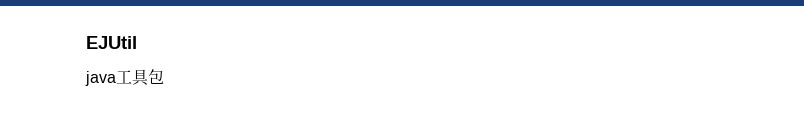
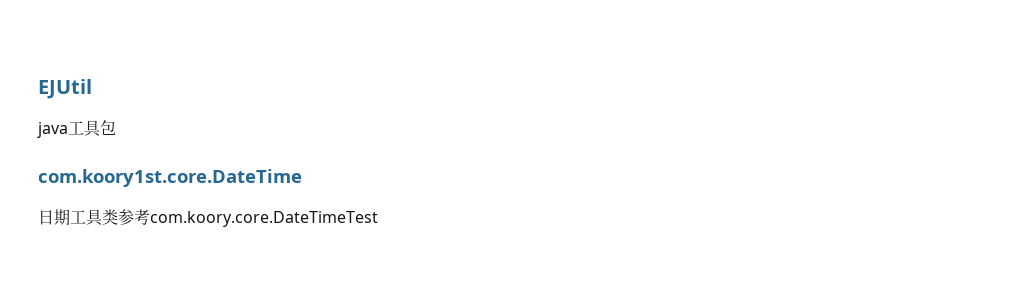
(164, 76) none -> [38,169,302,187] [38,209,378,227] // com.koory1st.core.DateTime // 日期工具类参考com.koory.core.DateTimeTest

